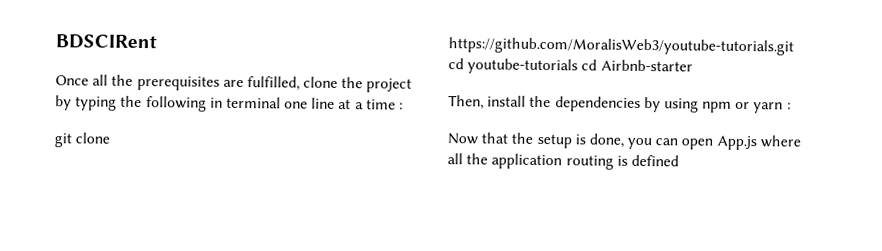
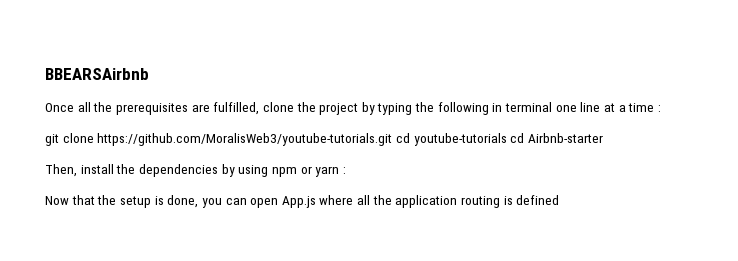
[55,34,157,50] BDSCIRent -> [45,68,149,80] BBEARSAirbnb

